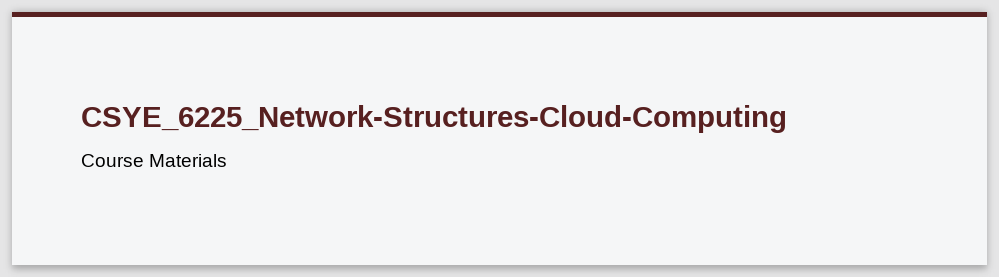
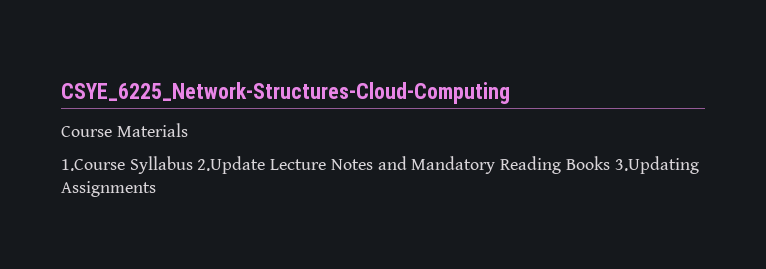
(228, 160) none -> [61,156,699,174] [61,181,156,197] // 1.Course Syllabus 2.Update Lecture Notes and Mandatory Reading Books 3.Updating Assignments

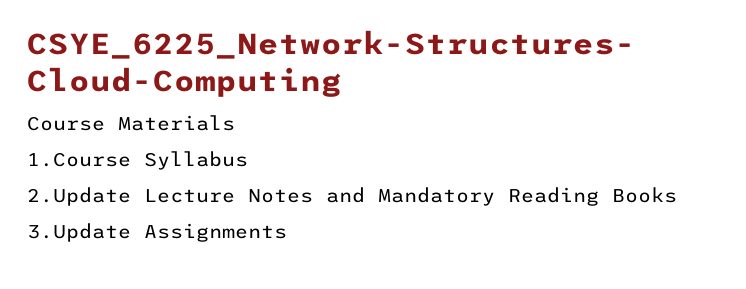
(193, 165) none -> (248, 160) //
[614,156,699,174] 3.Updating -> [27,223,131,242] // 3.Update

